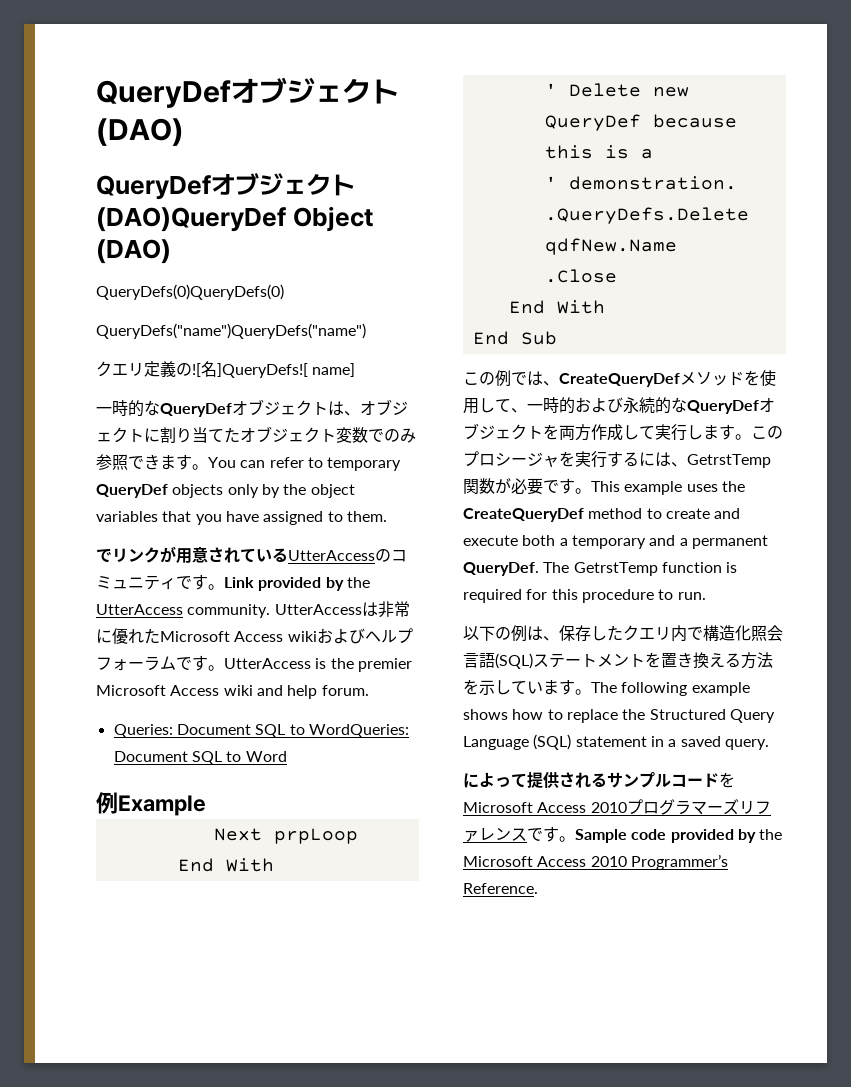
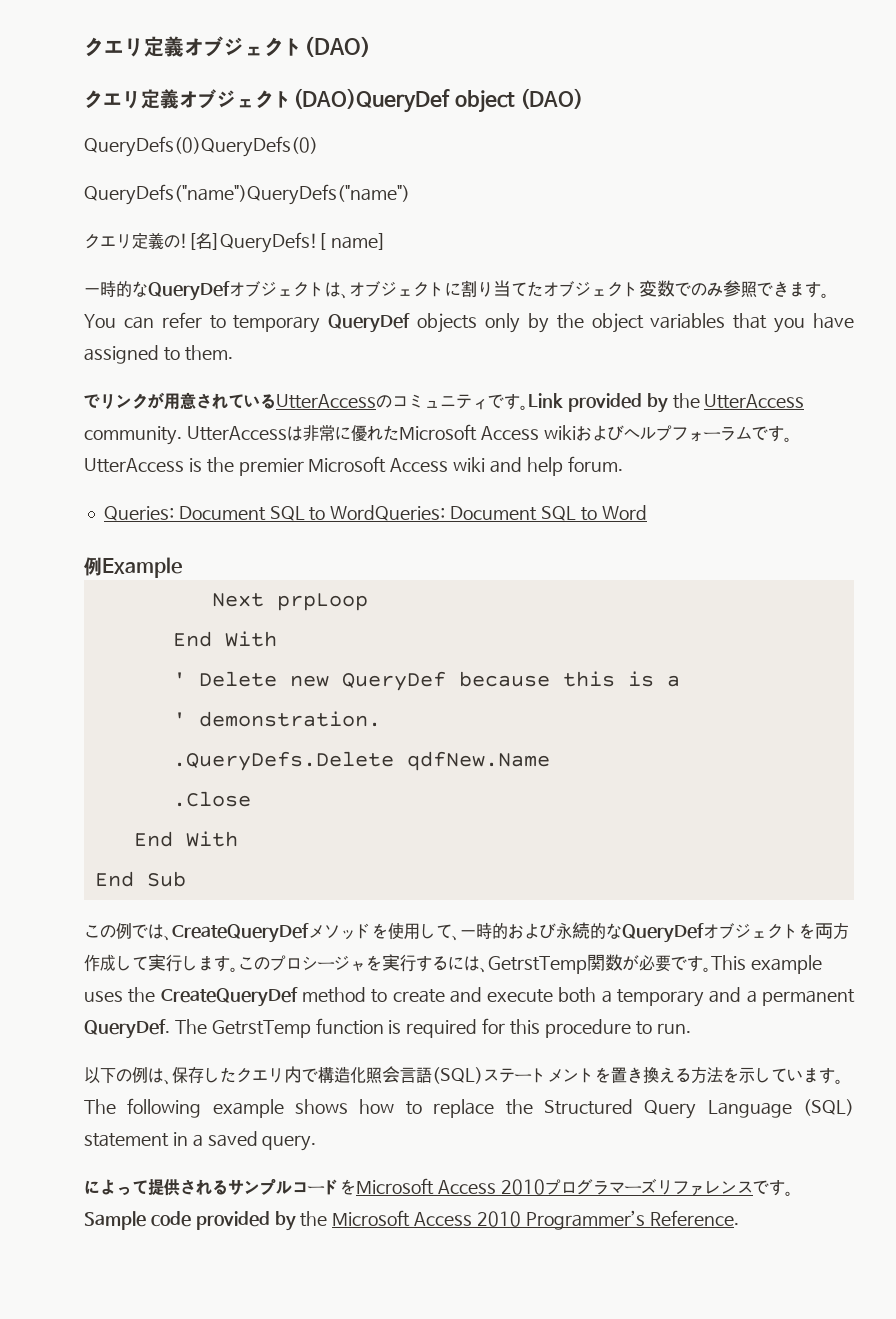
[96,80,231,108] QueryDef -> [84,36,184,57] クエリ定義
[96,175,211,200] QueryDef -> [84,89,179,109] クエリ定義
[292,206,373,232] Object -> [454,90,515,113] object

